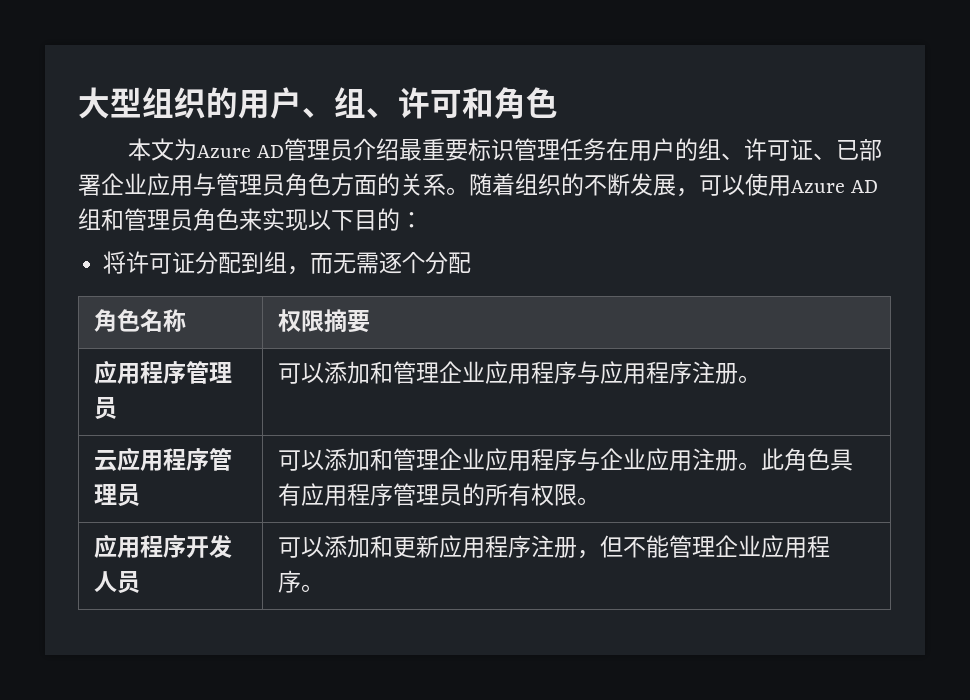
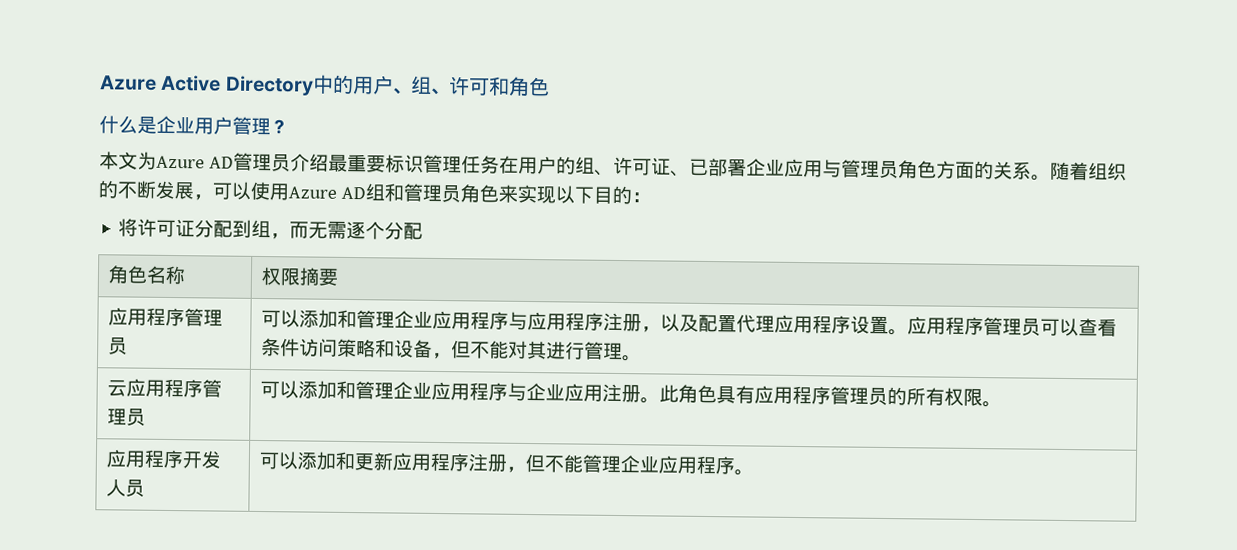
[78,87,206,119] 大型组织 -> [100,74,334,96] Azure Active Directory中
(558, 102) none -> [99,115,288,136] // 什么是企业用户管理？
(739, 373) none -> [641,313,1118,337] [261,338,624,361] ，以及配置代理应用程序设置。应用程序管理员可以查看条件访问策略和设备，但不能对其进行管理

